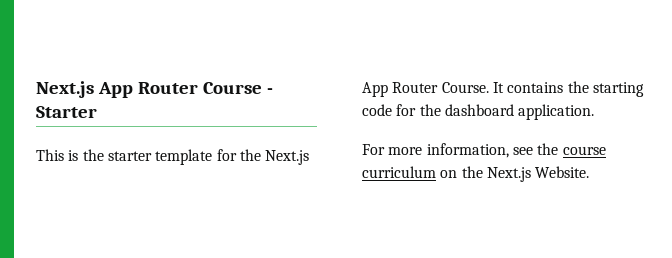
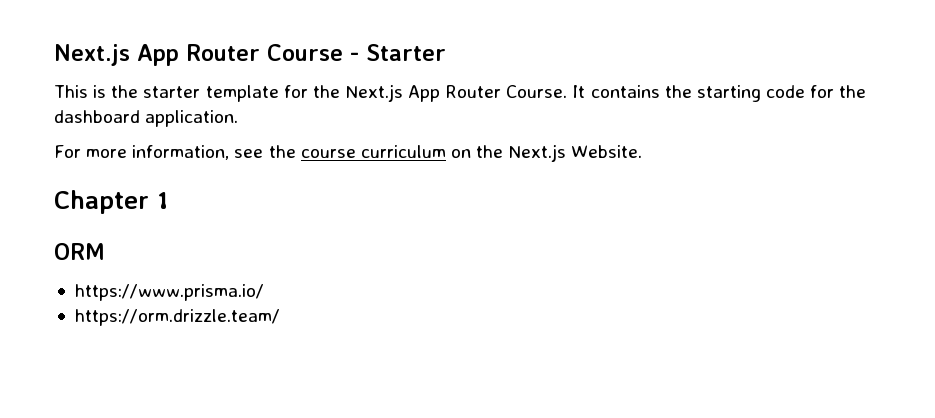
(590, 172) none -> [54,190,168,214] [54,243,105,260] [74,284,264,301] [74,309,280,326] // Chapter 1 // ORM // https://www.prisma.io/ // https://orm.drizzle.team/

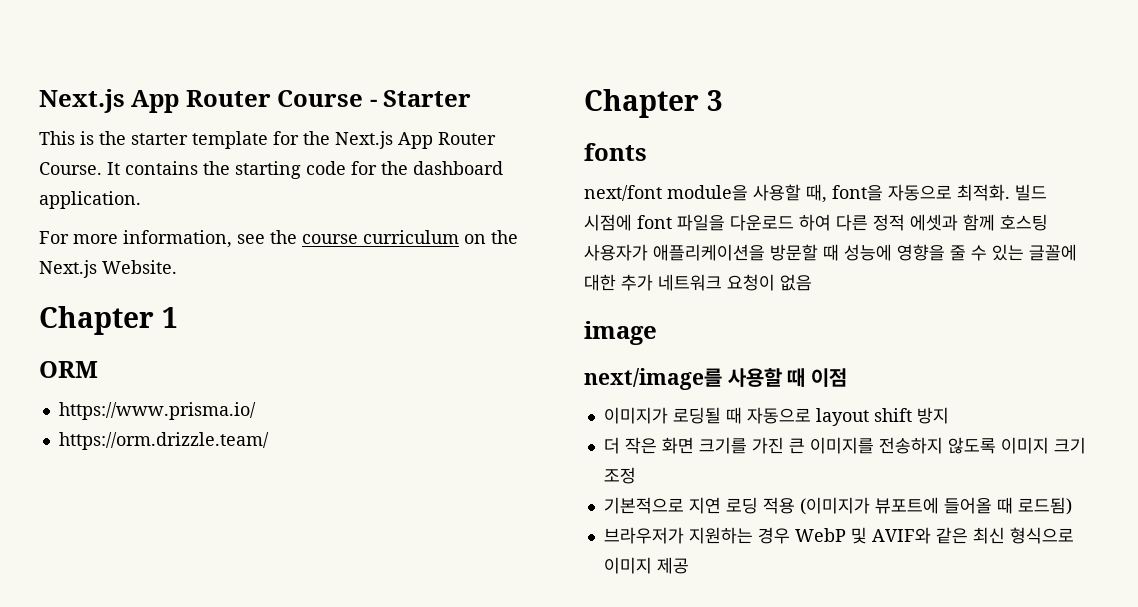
(280, 317) none -> [584,89,723,118] [584,143,647,161] [584,184,1047,203] [584,214,1048,231] [584,244,1077,261] [584,274,812,291] [584,321,657,345] [584,368,848,390] [603,407,949,426] [603,437,1086,454] [603,467,636,484] [603,497,1072,515] [603,527,1074,544] [603,557,689,574] // Chapter 3 // fonts // next/font module을 사용할 때, font을 자동으로 최적화. 빌드 시점에 font 파일을 다운로드 하여 다른 정적 에셋과 함께 호스팅 사용자가 애플리케이션을 방문할 때 성능에 영향을 줄 수 있는 글꼴에 대한 추가 네트워크 요청이 없음 // image // next/image를 사용할 때 이점 // 이미지가 로딩될 때 자동으로 layout shift 방지 // 더 작은 화면 크기를 가진 큰 이미지를 전송하지 않도록 이미지 크기 조정 // 기본적으로 지연 로딩 적용 (이미지가 뷰포트에 들어올 때 로드됨) // 브라우저가 지원하는 경우 WebP 및 AVIF와 같은 최신 형식으로 이미지 제공

